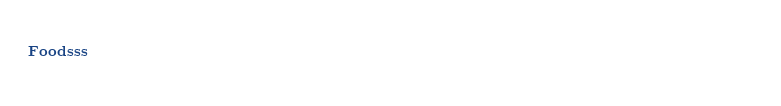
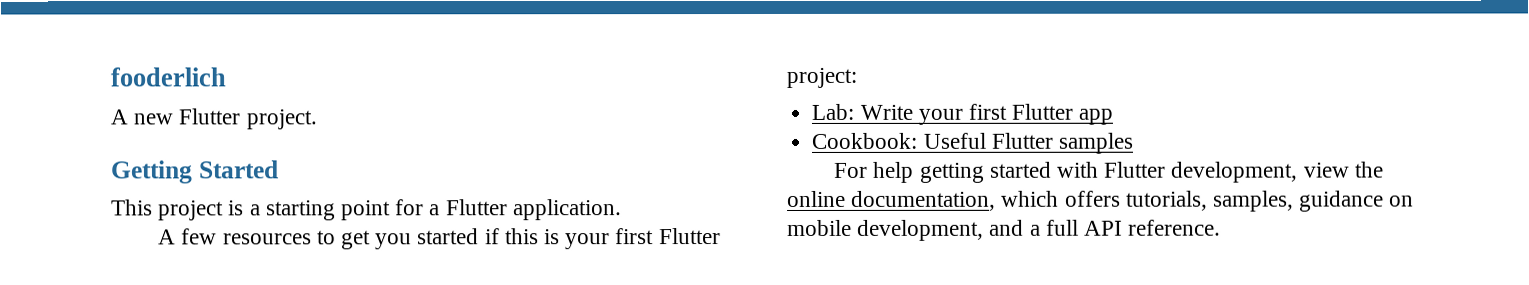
[28,46,88,56] Foodsss -> [110,67,226,87] [110,108,317,130] [111,160,279,184] [111,199,622,221] [158,228,721,250] [786,67,857,88] [811,103,1114,125] [811,132,1134,154] [834,161,1384,183] [787,190,1415,212] [787,219,1222,241] fooderlich // A new Flutter project. // Getting Started // This project is a starting point for a Flutter application. // A few resources to get you started if this is your first Flutter project: // Lab: Write your first Flutter app // Cookbook: Useful Flutter samples // For help getting started with Flutter development, view the online documentation, which offers tutorials, samples, guidance on mobile development, and a full API reference.

